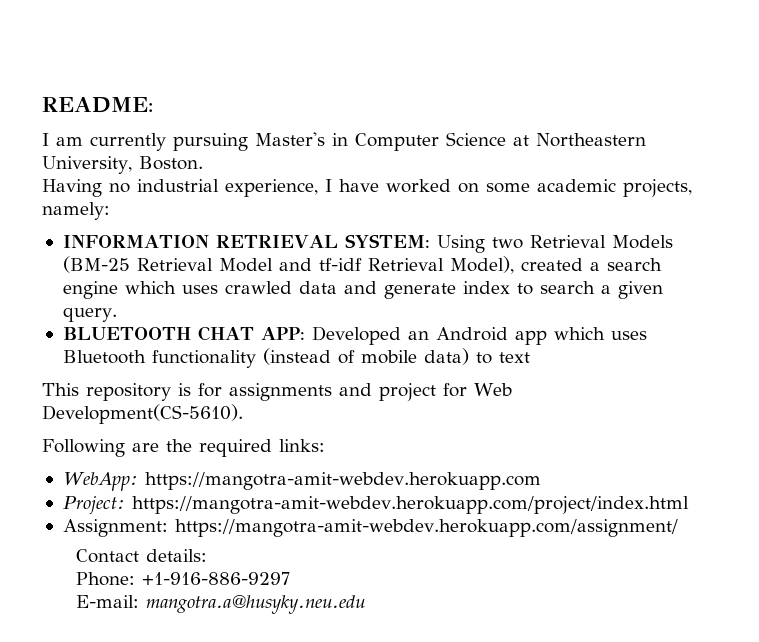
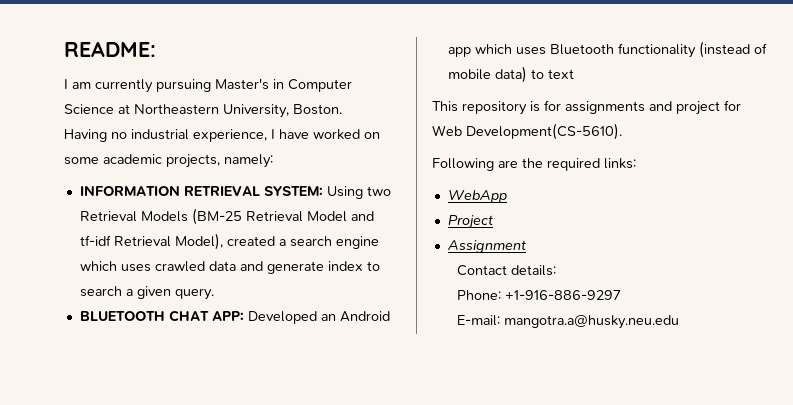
[62,472,541,491] [62,496,689,514] [62,519,678,537] WebApp: https://mangotra-amit-webdev.herokuapp.com // Project: https://mangotra-amit-webdev.herokuapp.com/project/index.html // Assignment: https://mangotra-amit-webdev.herokuapp.com/assignment/ -> [447,190,507,203] [447,215,493,229] [446,240,526,253] WebApp // Project // Assignment
[145,595,365,614] mangotra.a@husyky.neu.edu -> [504,315,680,329] mangotra.a@husky.neu.edu

